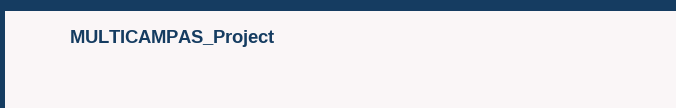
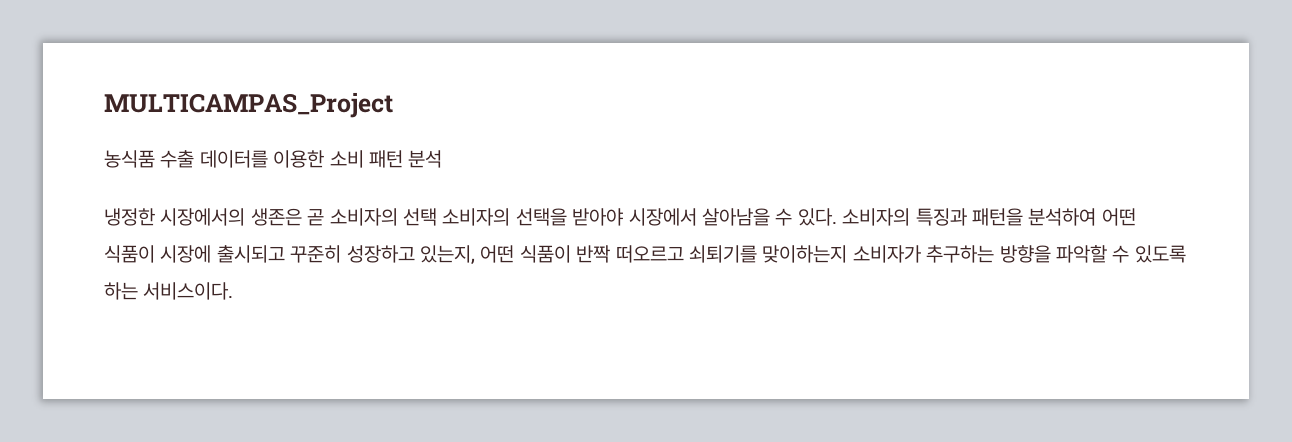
(274, 38) none -> [104,150,443,168] [104,208,1136,226] [104,245,1186,265] [104,282,234,300] // 농식품 수출 데이터를 이용한 소비 패턴 분석 // 냉정한 시장에서의 생존은 곧 소비자의 선택 소비자의 선택을 받아야 시장에서 살아남을 수 있다. 소비자의 특징과 패턴을 분석하여 어떤 식품이 시장에 출시되고 꾸준히 성장하고 있는지, 어떤 식품이 반짝 떠오르고 쇠퇴기를 맞이하는지 소비자가 추구하는 방향을 파악할 수 있도록 하는 서비스이다.

